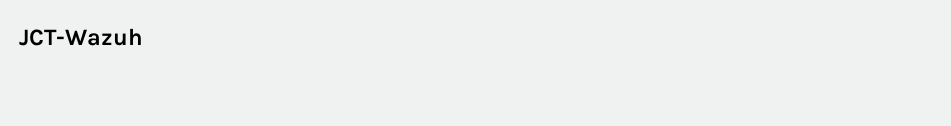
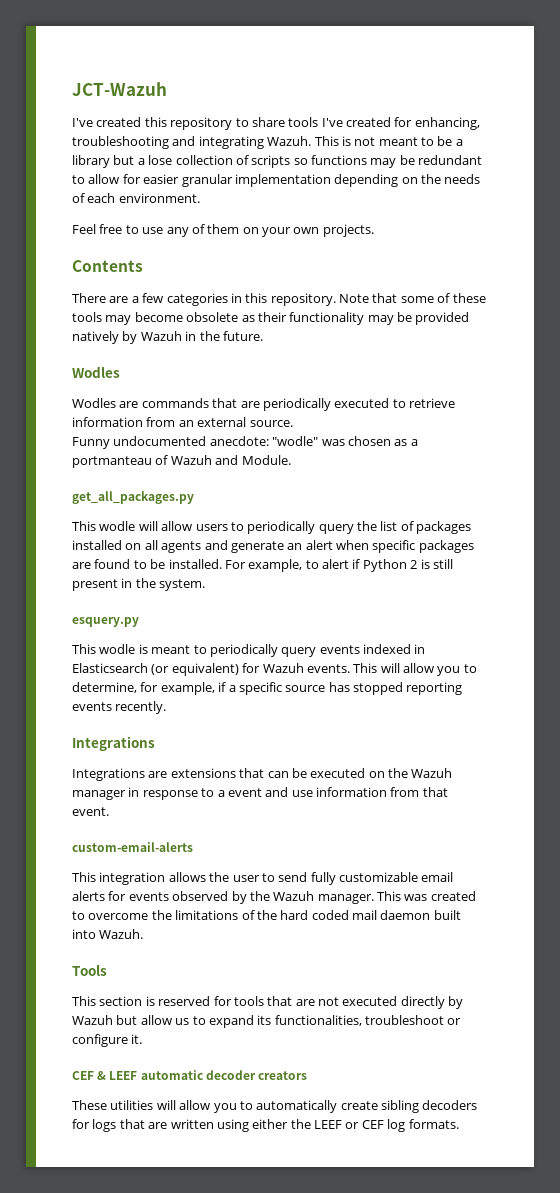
(143, 37) none -> [72,117,480,130] [72,136,463,149] [72,155,483,168] [72,174,481,187] [72,193,200,203] [72,224,374,237] [72,260,143,272] [72,293,486,306] [72,312,470,325] [72,331,263,344] [72,366,120,378] [72,398,455,411] [72,417,293,427] [72,436,418,449] [72,455,291,468] [72,491,194,504] [72,521,472,534] [72,540,474,553] [72,559,453,572] [72,578,206,591] [72,617,139,627] [72,644,426,657] [72,663,477,676] [72,682,463,695] [72,701,167,714] [72,736,155,751] [72,768,453,781] [72,787,448,800] [72,807,109,816] [72,842,193,852] [72,872,454,885] [72,891,476,904] [72,910,461,920] [72,929,144,939] [72,965,107,976] [72,996,464,1009] [72,1015,462,1028] [72,1034,143,1047] [72,1070,308,1080] [72,1100,478,1113] [72,1119,459,1132] // I've created this repository to share tools I've created for enhancing, troubleshooting and integrating Wazuh. This is not meant to be a library but a lose collection of scripts so functions may be redundant to allow for easier granular implementation depending on the needs of each environment. // Feel free to use any of them on your own projects. // Contents // There are a few categories in this repository. Note that some of these tools may become obsolete as their functionality may be provided natively by Wazuh in the future. // Wodles // Wodles are commands that are periodically executed to retrieve information from an external source. // Funny undocumented anecdote: "wodle" was chosen as a portmanteau of Wazuh and Module. // get_all_packages.py // This wodle will allow users to periodically query the list of packages installed on all agents and generate an alert when specific packages are found to be installed. For example, to alert if Python 2 is still present in the system. // esquery.py // This wodle is meant to periodically query events indexed in Elasticsearch (or equivalent) for Wazuh events. This will allow you to determine, for example, if a specific source has stopped reporting events recently. // Integrations // Integrations are extensions that can be executed on the Wazuh manager in response to a event and use information from that event. // custom-email-alerts // This integration allows the user to send fully customizable email alerts for events observed by the Wazuh manager. This was created to overcome the limitations of the hard coded mail daemon built into Wazuh. // Tools // This section is reserved for tools that are not executed directly by Wazuh but allow us to expand its functionalities, troubleshoot or configure it. // CEF & LEEF automatic decoder creators // These utilities will allow you to automatically create sibling decoders for logs that are written using either the LEEF or CEF log formats.

